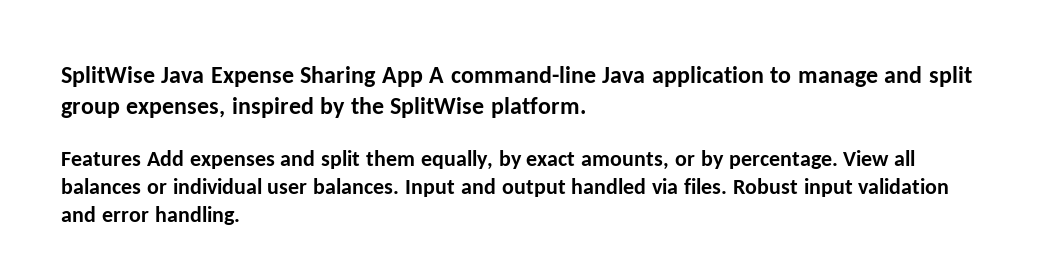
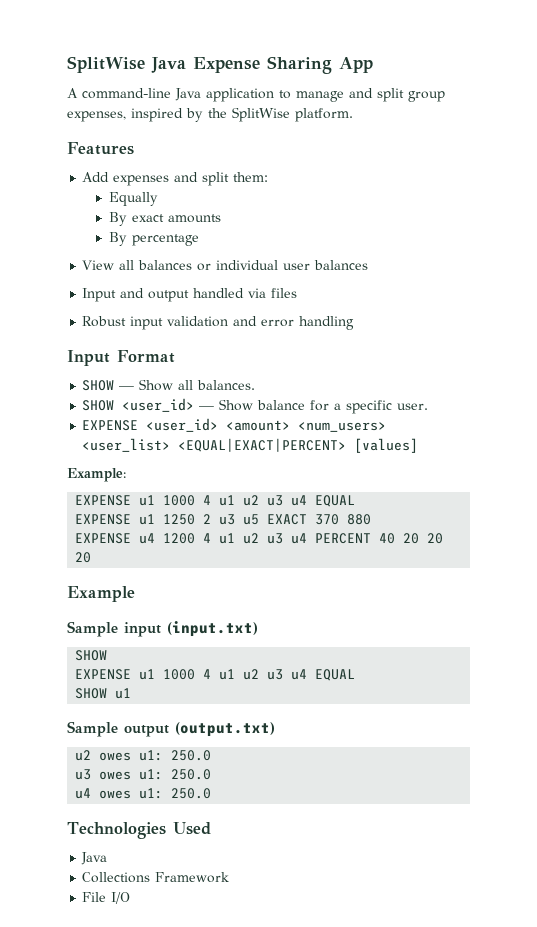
(423, 77) none -> (373, 65) //
(141, 159) none -> (134, 148) //
[366,150,838,170] them equally, by exact amounts, or by percentage. -> [233,172,269,182] [108,192,158,206] [108,212,221,226] [108,232,199,246] them: // Equally // By exact amounts // By percentage //
[313,178,400,194] balances. -> [314,260,369,270] balances //
[684,178,728,194] files. -> [271,288,298,298] files //
[154,206,240,225] handling. -> [299,316,355,330] [67,350,175,366] [82,379,256,391] [82,398,429,414] [82,418,387,432] [82,438,419,453] [67,468,126,482] [75,495,356,507] [75,514,372,525] [75,533,444,544] [75,552,92,563] [67,586,135,602] [67,621,258,637] [75,650,108,661] [75,669,356,681] [75,688,132,699] [67,721,275,737] [75,750,212,761] [75,769,212,780] [75,788,212,799] [67,822,211,839] [81,852,108,865] [82,872,230,883] [82,892,131,904] handling // Input Format // SHOW — Show all balances. // SHOW <user_id> — Show balance for a specific user. // EXPENSE <user_id> <amount> <num_users> <user_list> <EQUAL|EXACT|PERCENT> [values] // Example: // EXPENSE u1 1000 4 u1 u2 u3 u4 EQUAL // EXPENSE u1 1250 2 u3 u5 EXACT 370 880 // EXPENSE u4 1200 4 u1 u2 u3 u4 PERCENT 40 20 20 20 // Example // Sample input (input.txt) // SHOW // EXPENSE u1 1000 4 u1 u2 u3 u4 EQUAL // SHOW u1 // Sample output (output.txt) // u2 owes u1: 250.0 // u3 owes u1: 250.0 // u4 owes u1: 250.0 // Technologies Used // Java // Collections Framework // File I/O

